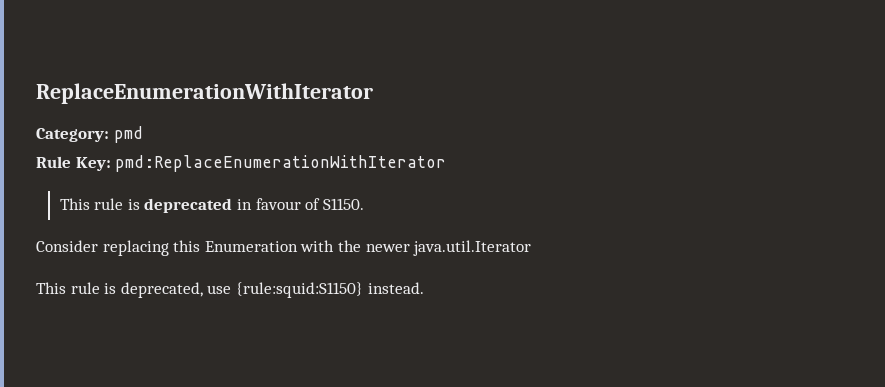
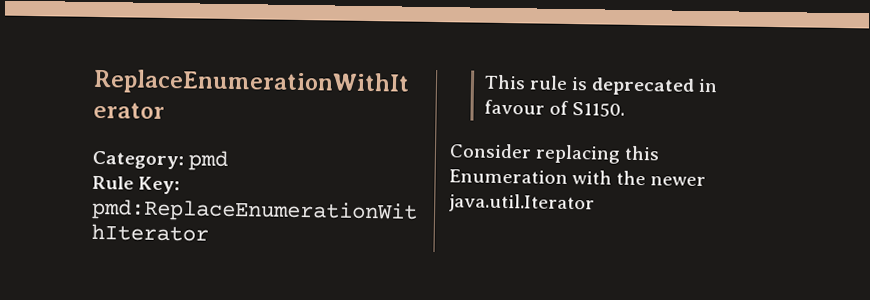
[36,282,424,298] // This rule is deprecated, use {rule:squid:S1150} instead. -> (595, 203) none

